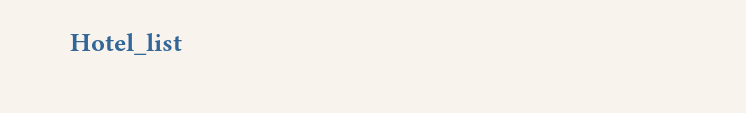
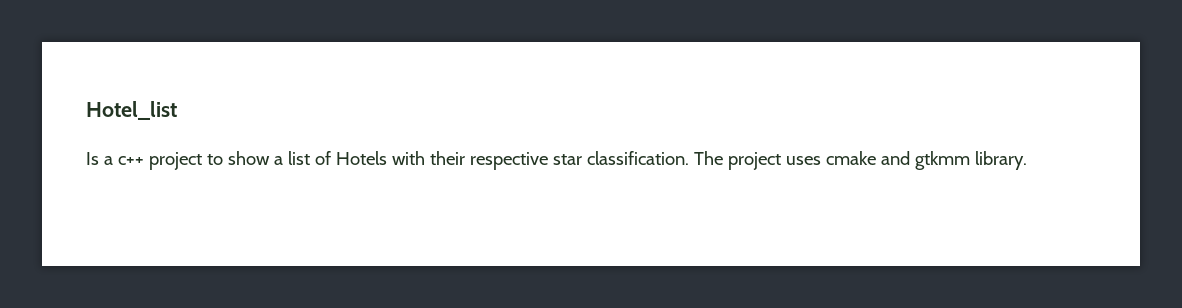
(182, 44) none -> [86,151,1027,170] // Is a c++ project to show a list of Hotels with their respective star classification. The project uses cmake and gtkmm library.

